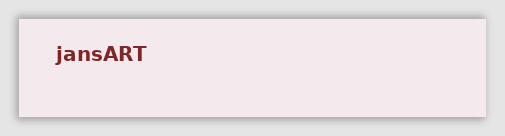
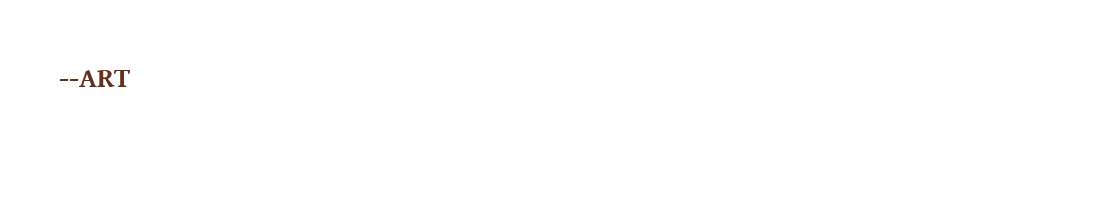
[55,46,147,65] jansART -> [59,70,131,87] --ART

